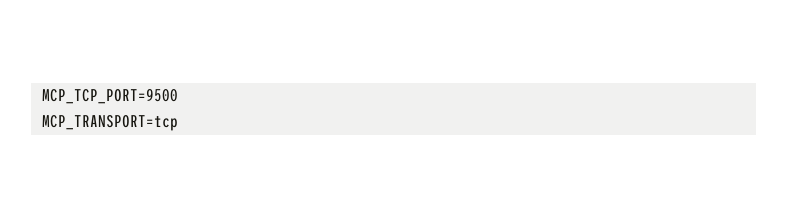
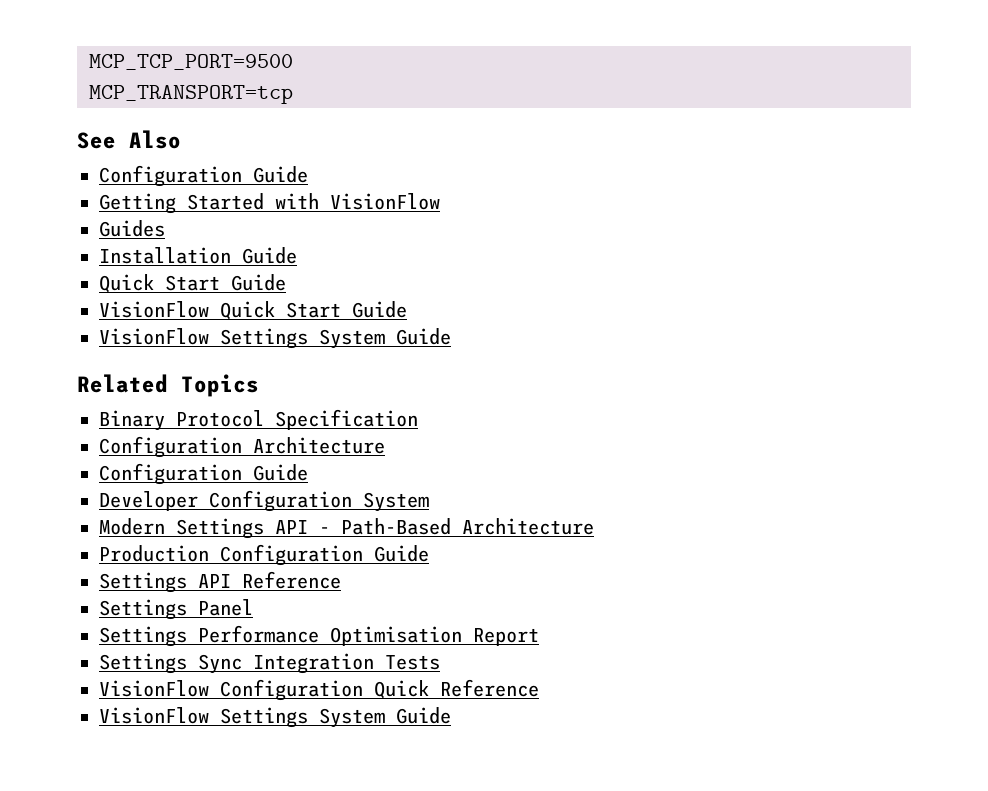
(178, 123) none -> [77,130,181,149] [99,165,308,187] [99,193,440,214] [99,220,165,237] [99,247,297,264] [99,274,286,293] [99,301,407,320] [99,328,451,349] [77,374,259,397] [99,409,418,431] [99,436,385,458] [99,463,308,485] [99,490,429,512] [99,518,594,539] [99,544,429,566] [99,571,341,593] [99,599,253,620] [99,625,539,647] [99,653,440,674] [99,679,539,701] [99,707,451,728] // See Also // Configuration Guide // Getting Started with VisionFlow // Guides // Installation Guide // Quick Start Guide // VisionFlow Quick Start Guide // VisionFlow Settings System Guide // Related Topics // Binary Protocol Specification // Configuration Architecture // Configuration Guide // Developer Configuration System // Modern Settings API - Path-Based Architecture // Production Configuration Guide // Settings API Reference // Settings Panel // Settings Performance Optimisation Report // Settings Sync Integration Tests // VisionFlow Configuration Quick Reference // VisionFlow Settings System Guide

